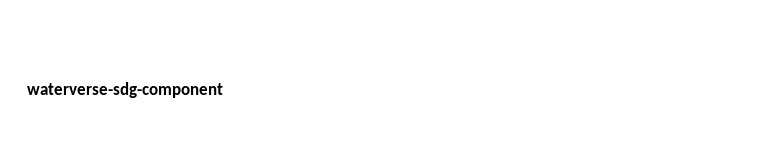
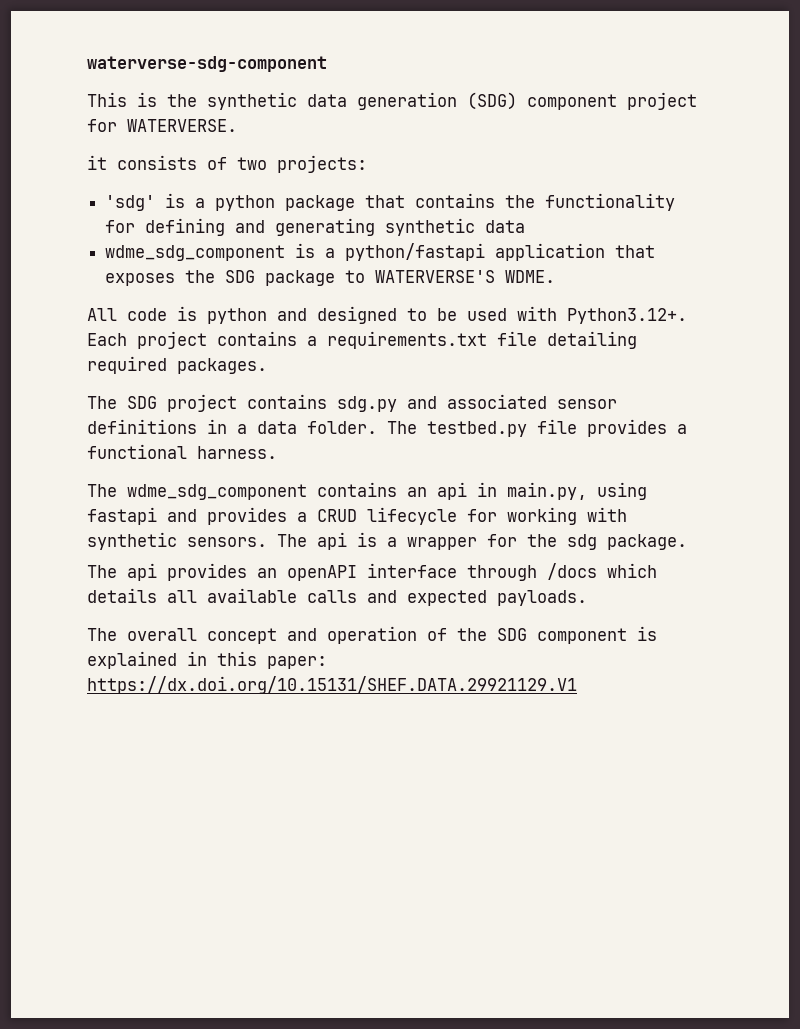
(223, 90) none -> [87,92,697,110] [87,119,237,132] [87,155,367,173] [105,193,676,211] [105,218,526,236] [105,243,656,261] [105,270,556,286] [87,306,687,324] [87,331,637,349] [87,356,267,374] [87,394,617,412] [87,419,687,437] [87,444,277,459] [87,482,647,500] [87,507,627,525] [87,532,687,550] [87,563,657,581] [87,588,587,606] [87,626,657,644] [87,651,327,669] [87,676,577,694] // This is the synthetic data generation (SDG) component project for WATERVERSE. // it consists of two projects: // 'sdg' is a python package that contains the functionality for defining and generating synthetic data // wdme_sdg_component is a python/fastapi application that exposes the SDG package to WATERVERSE'S WDME. // All code is python and designed to be used with Python3.12+. Each project contains a requirements.txt file detailing required packages. // The SDG project contains sdg.py and associated sensor definitions in a data folder. The testbed.py file provides a functional harness. // The wdme_sdg_component contains an api in main.py, using fastapi and provides a CRUD lifecycle for working with synthetic sensors. The api is a wrapper for the sdg package. // The api provides an openAPI interface through /docs which details all available calls and expected payloads. // The overall concept and operation of the SDG component is explained in this paper: https://dx.doi.org/10.15131/SHEF.DATA.29921129.V1

